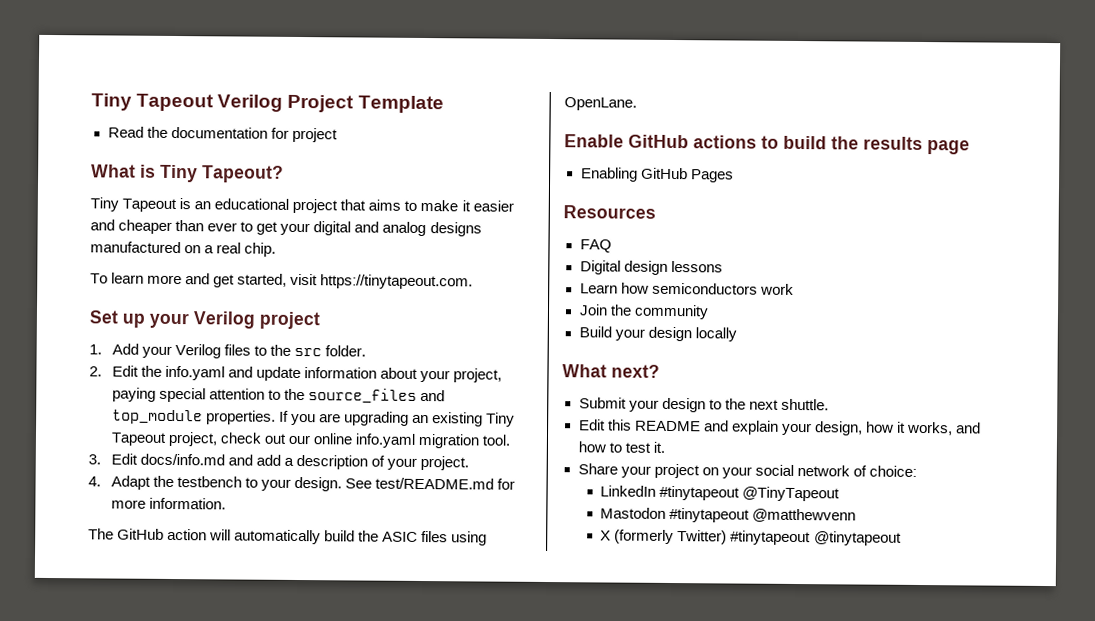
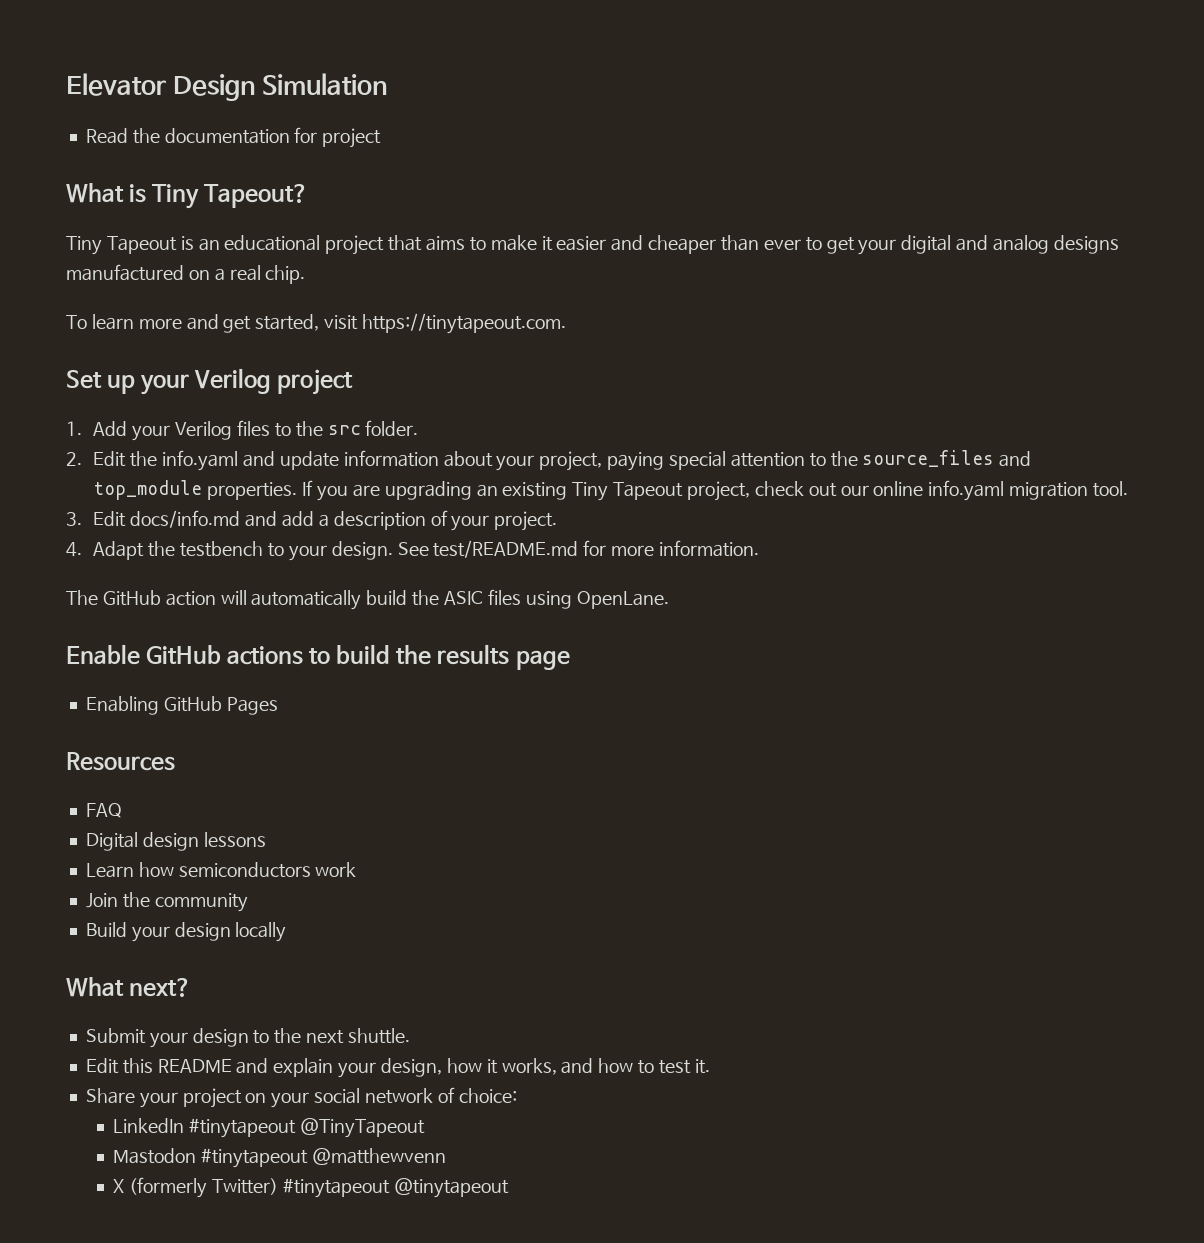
[91,93,444,114] Tiny Tapeout Verilog Project Template -> [66,73,387,101] Elevator Design Simulation

